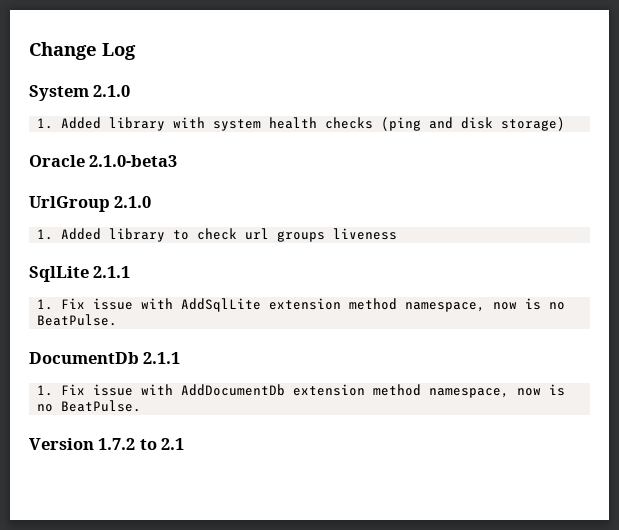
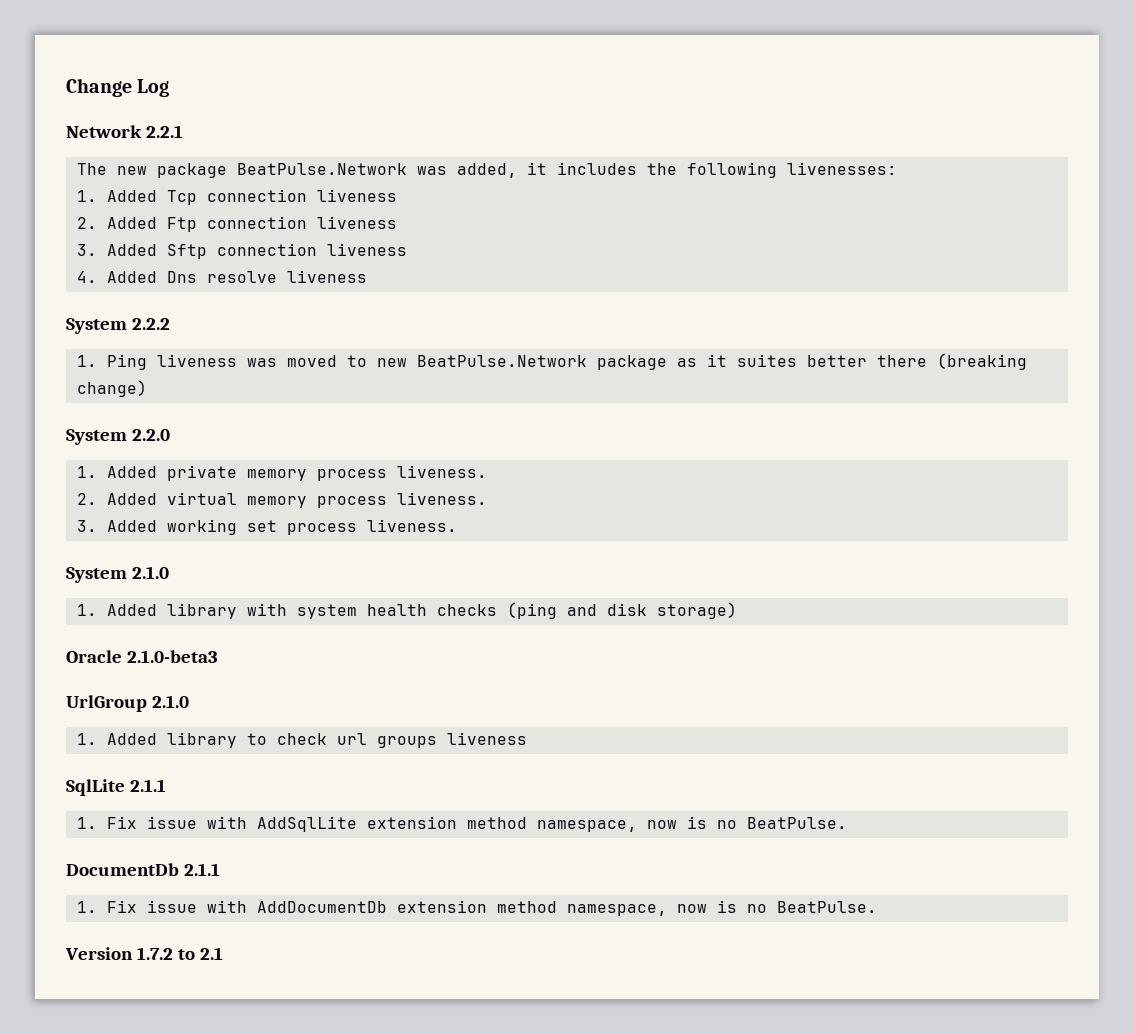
(136, 51) none -> [66,125,183,138] [76,162,897,178] [76,189,397,205] [76,216,397,232] [76,243,407,259] [76,270,367,283] [66,318,170,334] [76,353,1027,370] [76,380,147,397] [66,429,170,445] [76,465,487,481] [76,492,487,508] [76,519,457,535] // Network 2.2.1 // The new package BeatPulse.Network was added, it includes the following livenesses: // 1. Added Tcp connection liveness // 2. Added Ftp connection liveness // 3. Added Sftp connection liveness // 4. Added Dns resolve liveness // System 2.2.2 // 1. Ping liveness was moved to new BeatPulse.Network package as it suites better there (breaking change) // System 2.2.0 // 1. Added private memory process liveness. // 2. Added virtual memory process liveness. // 3. Added working set process liveness.

